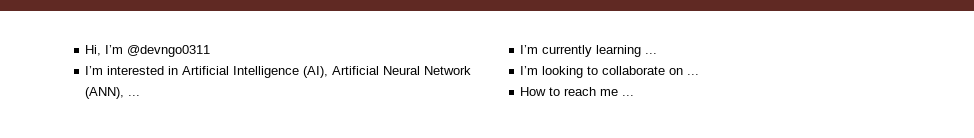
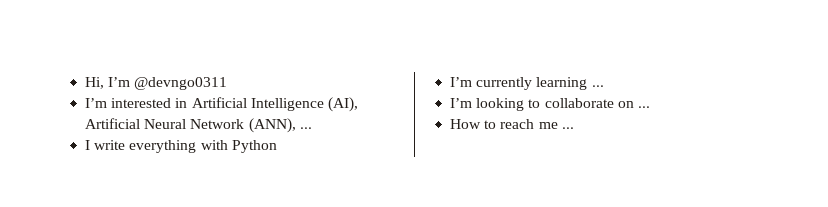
(141, 95) none -> [85,140,277,153] // I write everything with Python

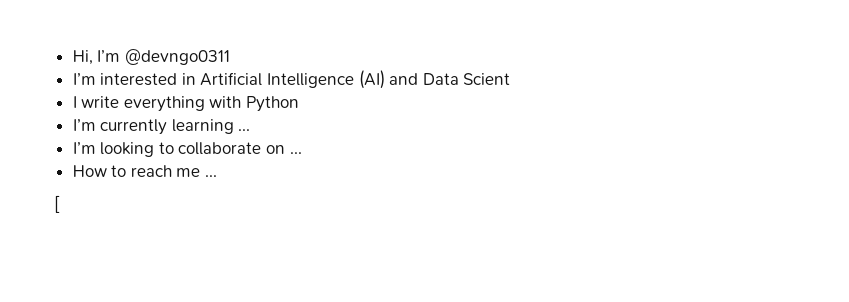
[327,97,358,112] [85,118,312,133] (AI), Artificial Neural Network (ANN), ... -> [358,70,511,89] (AI) and Data Scient
(574, 128) none -> [54,195,60,213] // [

